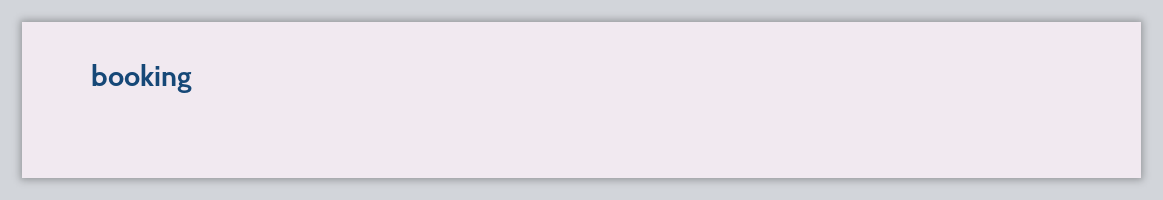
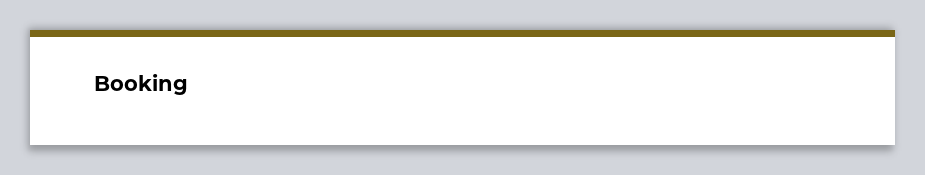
[91,64,192,93] booking -> [94,74,188,95] Booking

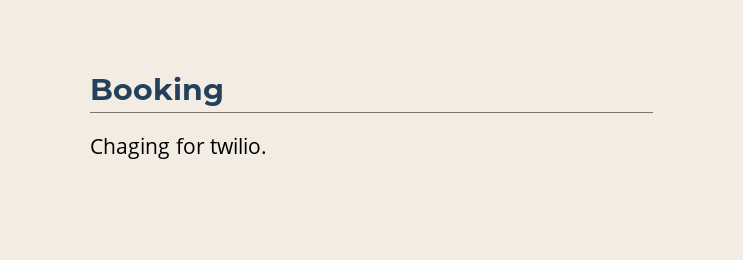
(188, 84) none -> [90,137,268,159] // Chaging for twilio.

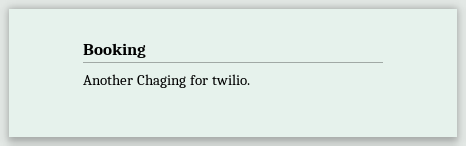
(224, 91) none -> [83,74,133,85] Another

